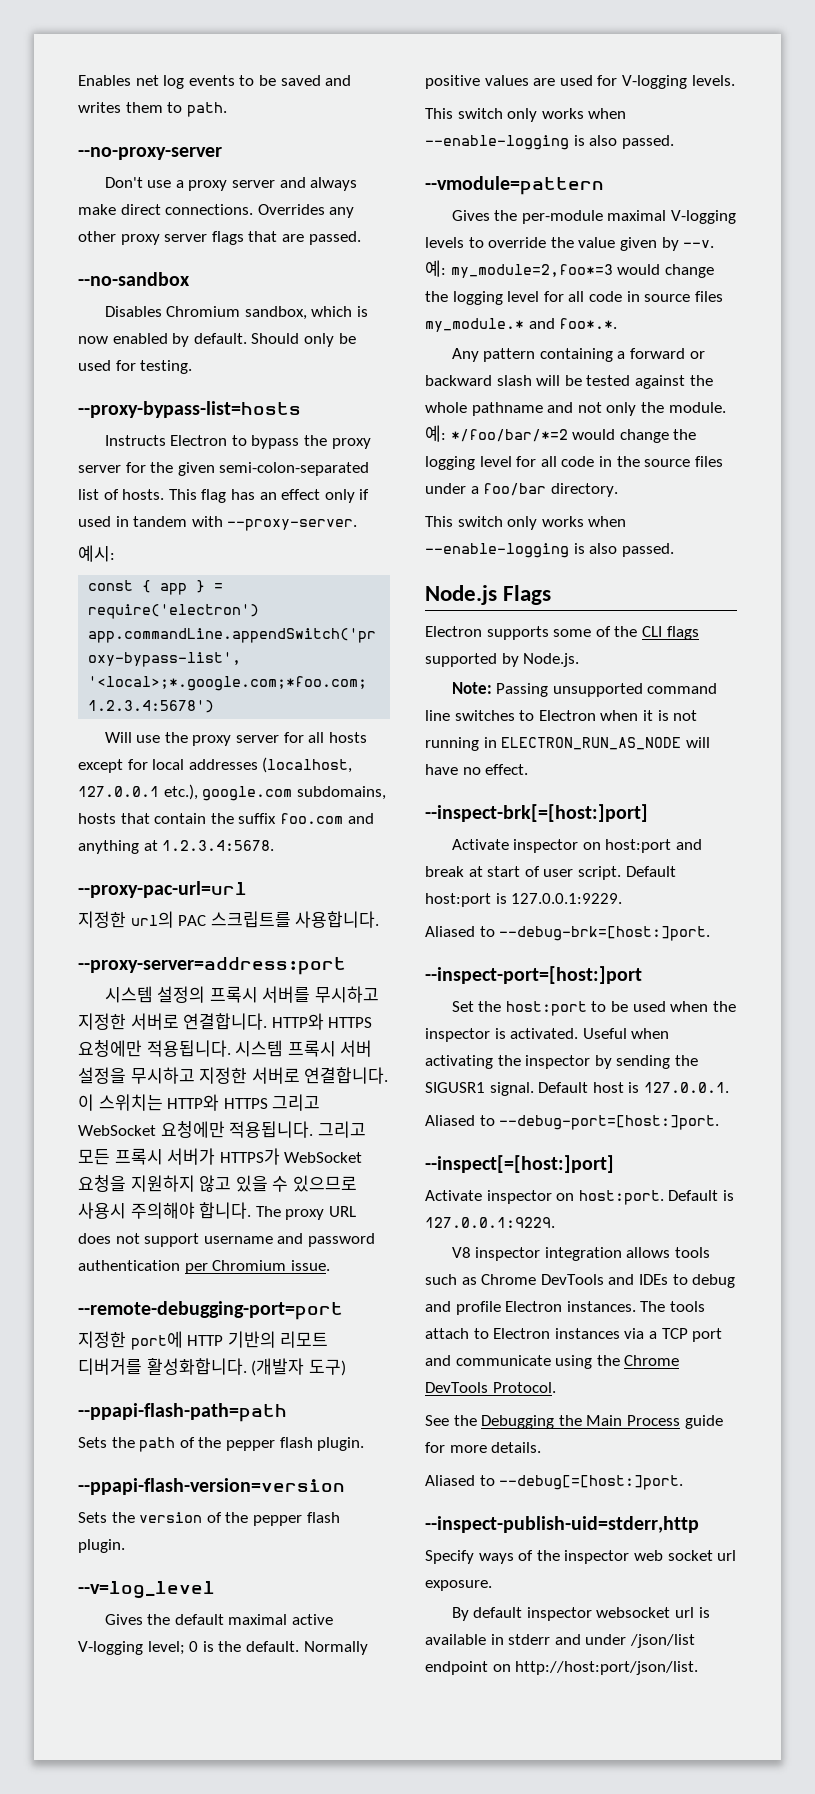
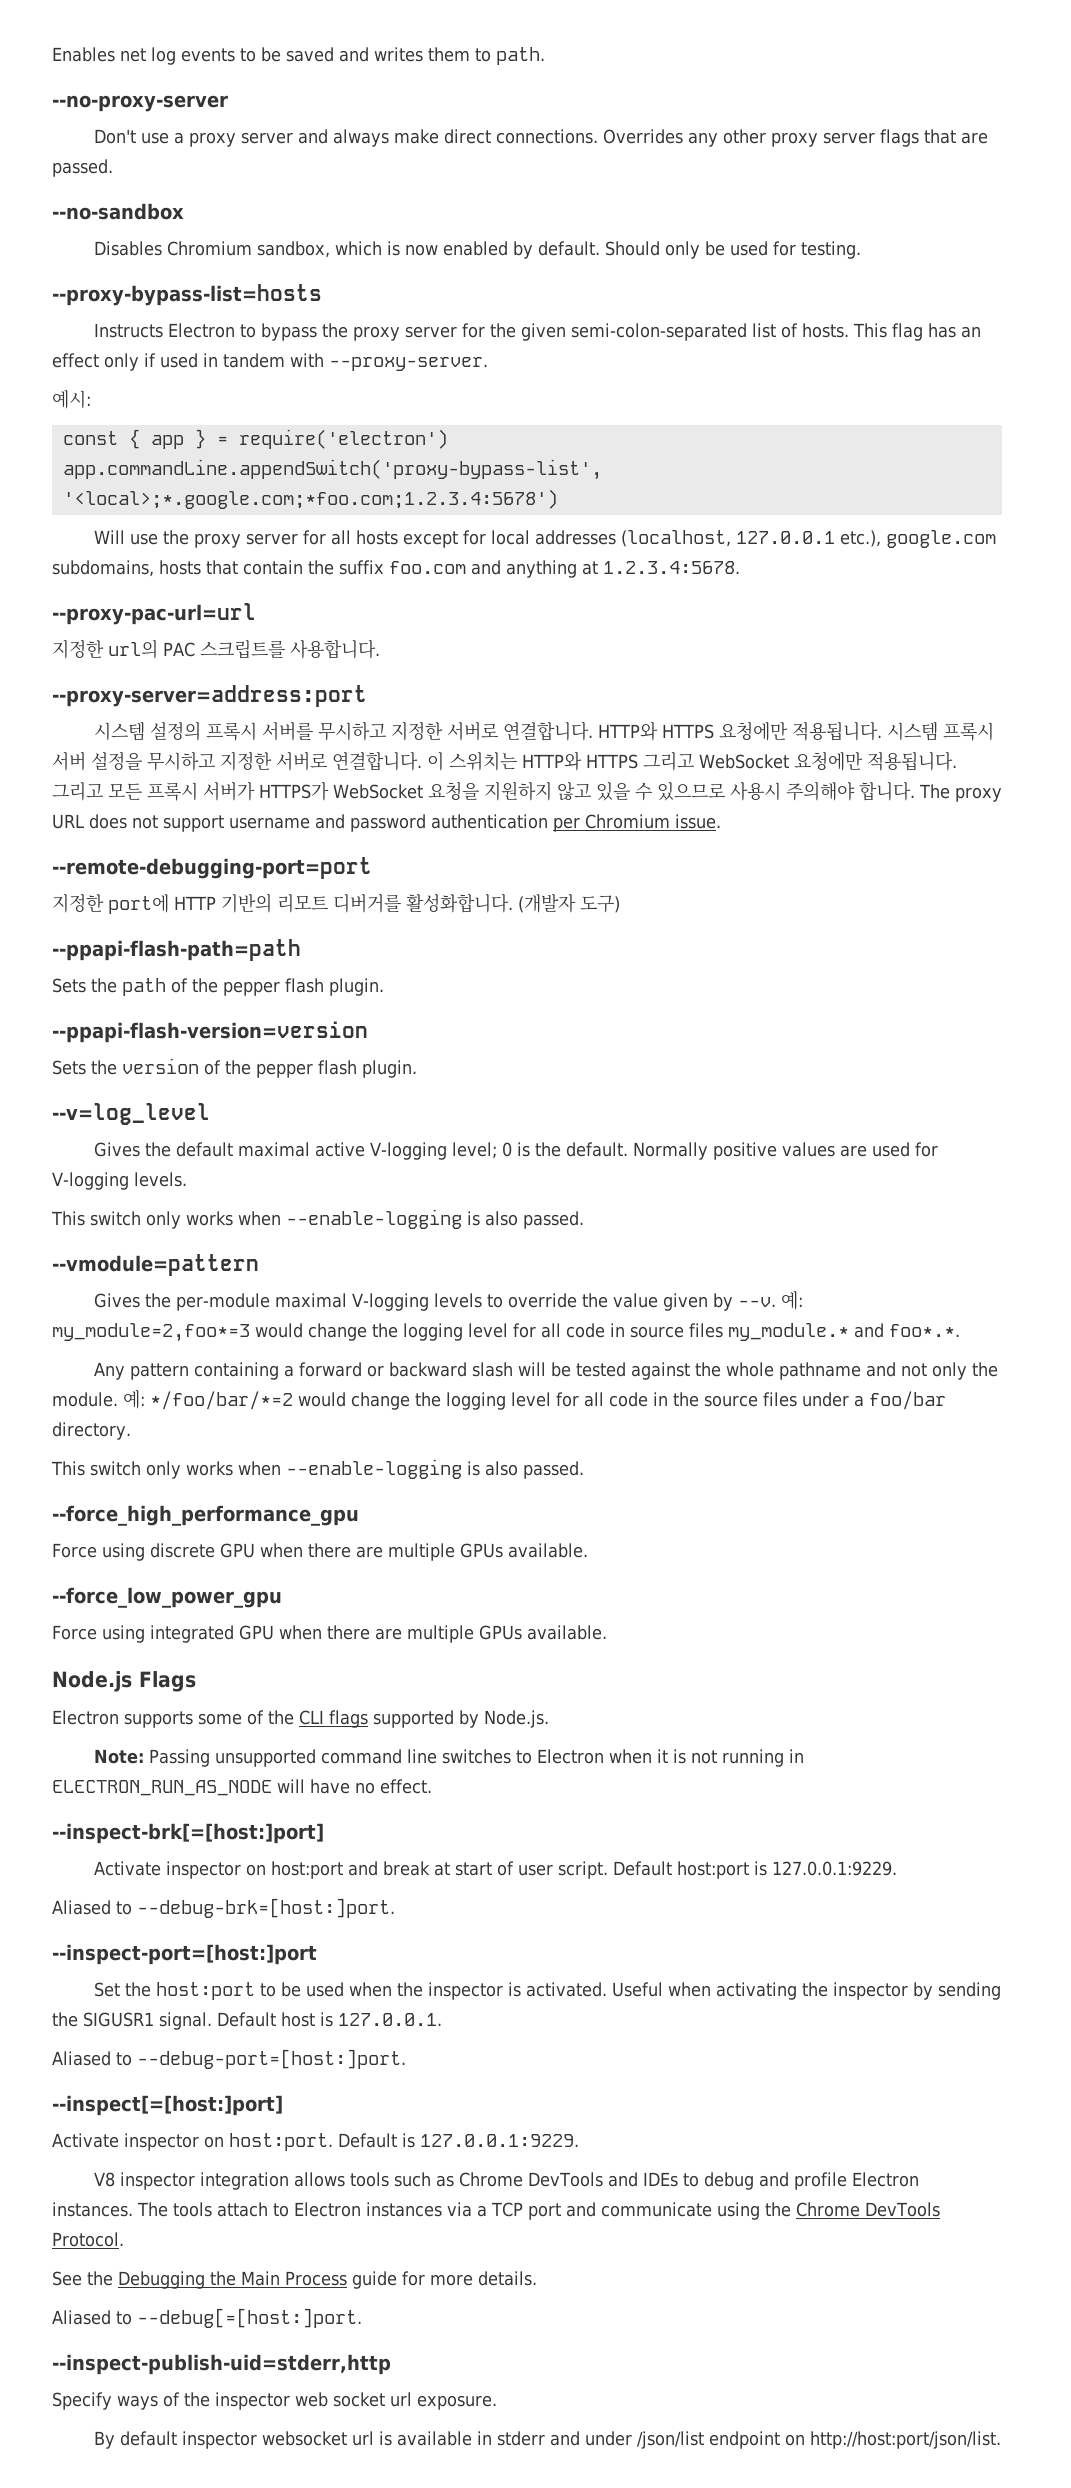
(674, 550) none -> [52,1505,359,1526] [52,1543,588,1561] [52,1587,282,1608] [52,1625,607,1643] // --force_high_performance_gpu // Force using discrete GPU when there are multiple GPUs available. // --force_low_power_gpu // Force using integrated GPU when there are multiple GPUs available.

